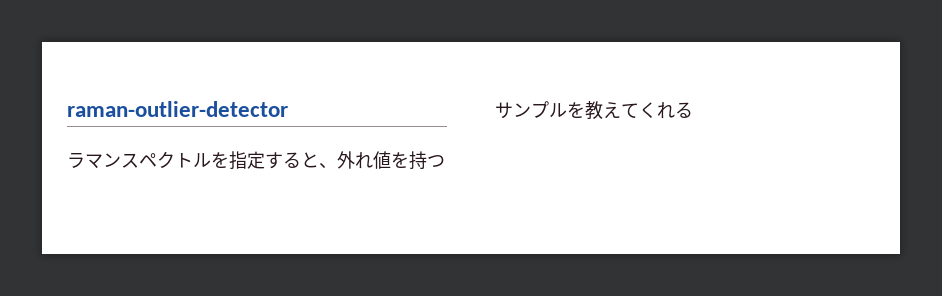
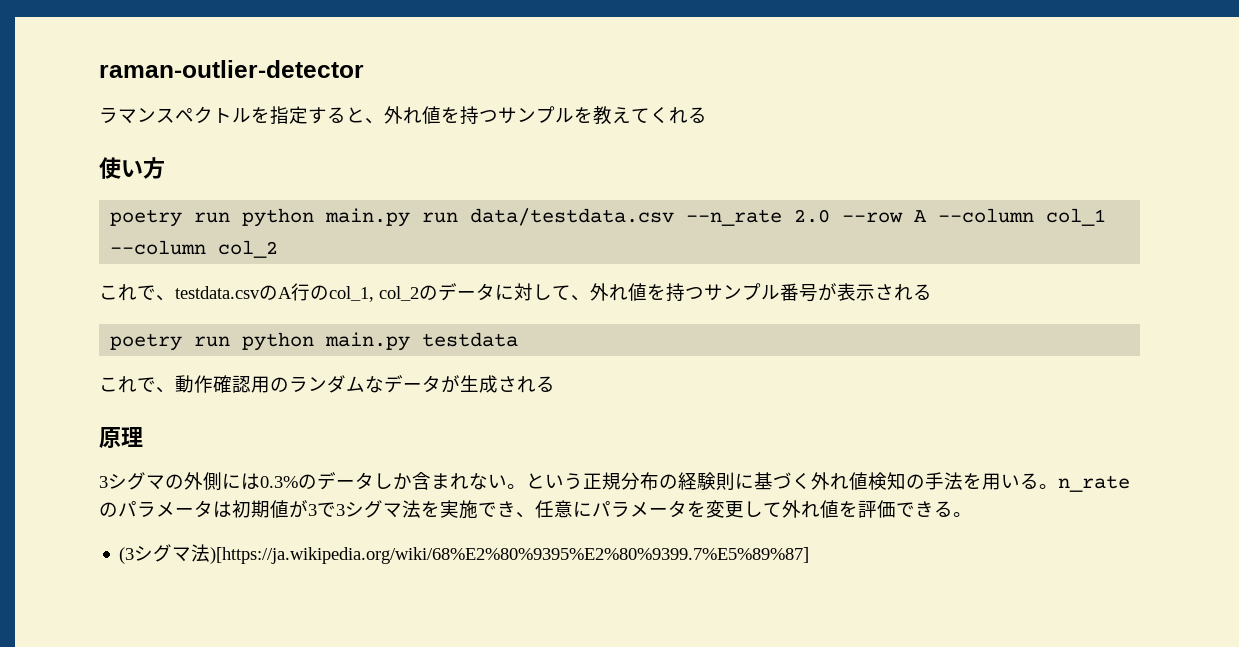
(693, 110) none -> [99,157,165,179] [110,208,1107,227] [110,240,279,258] [99,283,932,302] [110,332,519,351] [99,375,555,393] [99,427,143,448] [99,472,1130,492] [99,500,972,519] [119,544,810,564] // 使い方 // poetry run python main.py run data/testdata.csv --n_rate 2.0 --row A --column col_1 --column col_2 // これで、testdata.csvのA行のcol_1, col_2のデータに対して、外れ値を持つサンプル番号が表示される // poetry run python main.py testdata // これで、動作確認用のランダムなデータが生成される // 原理 // 3シグマの外側には0.3%のデータしか含まれない。という正規分布の経験則に基づく外れ値検知の手法を用いる。n_rateのパラメータは初期値が3で3シグマ法を実施でき、任意にパラメータを変更して外れ値を評価できる。 // (3シグマ法)[https://ja.wikipedia.org/wiki/68%E2%80%9395%E2%80%9399.7%E5%89%87]

